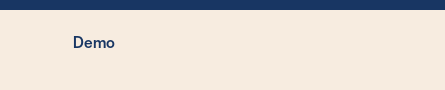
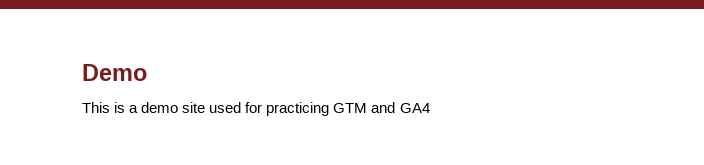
(115, 42) none -> [82,102,430,116] // This is a demo site used for practicing GTM and GA4

